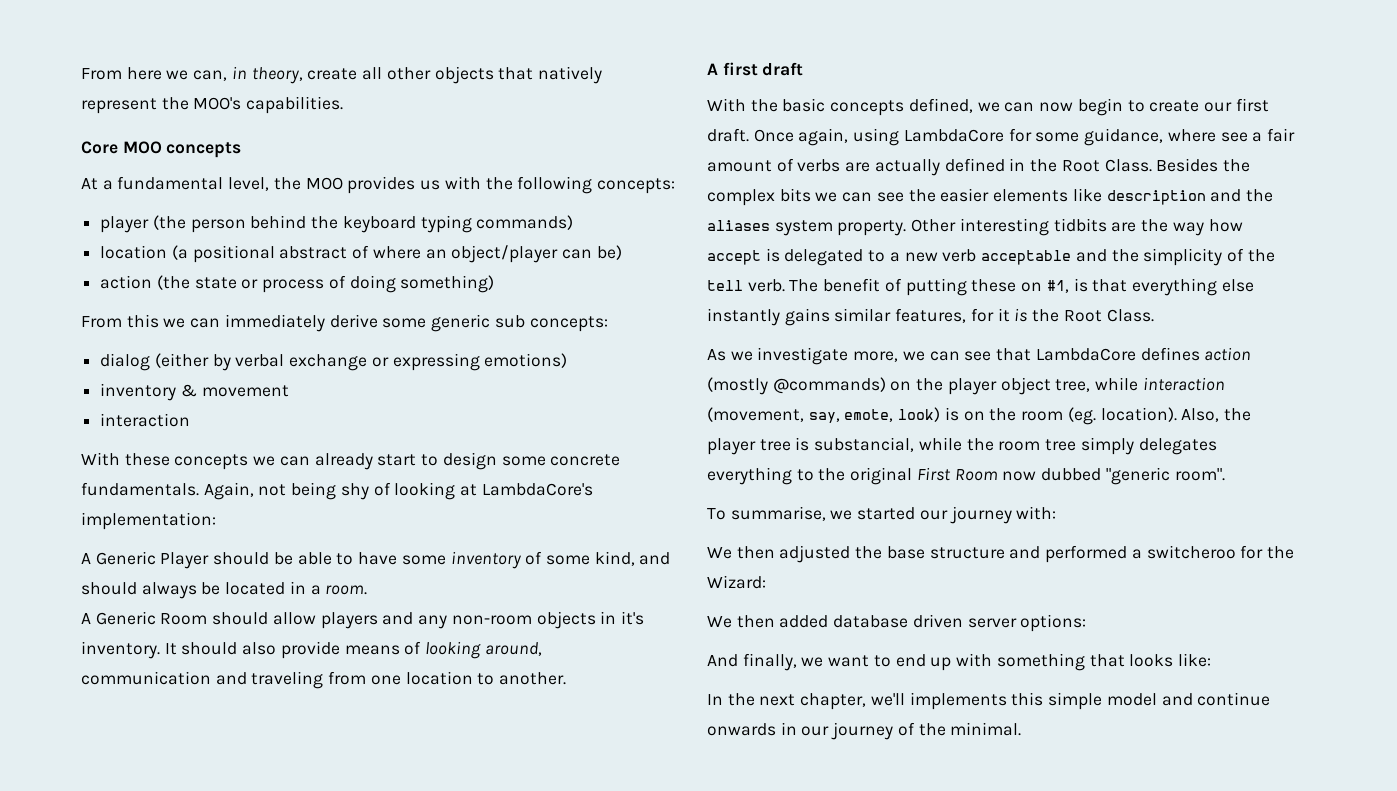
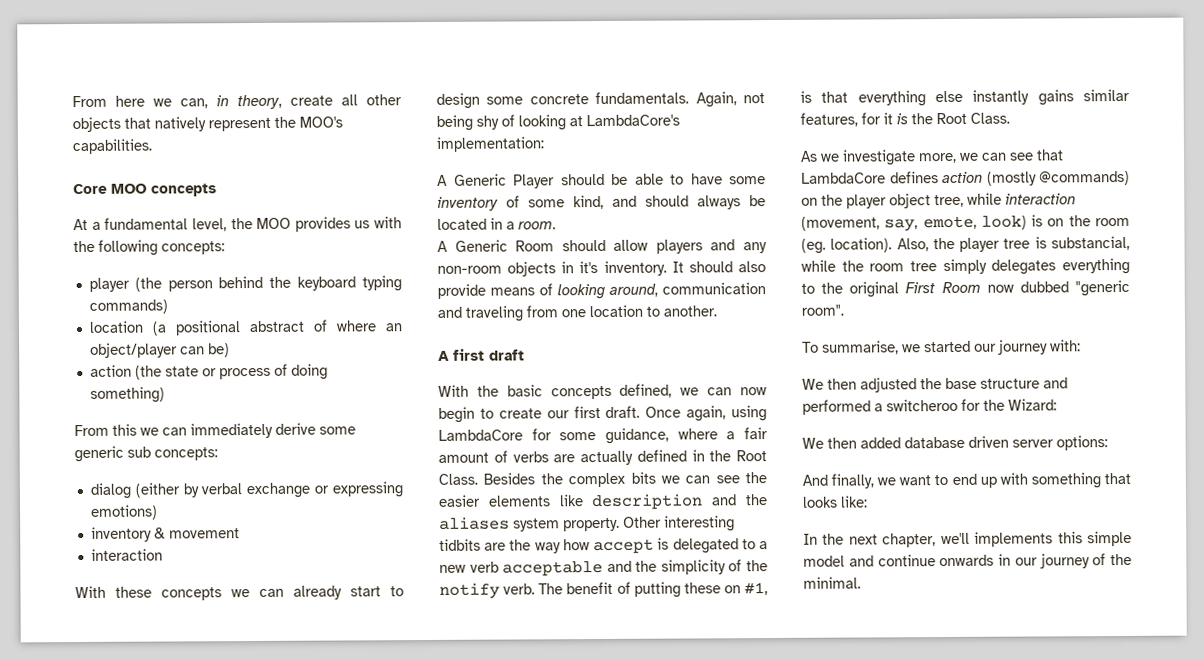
[1220,132,1248,142] see -> (718, 434) none
[707,280,743,291] tell -> [439,582,500,599] notify

